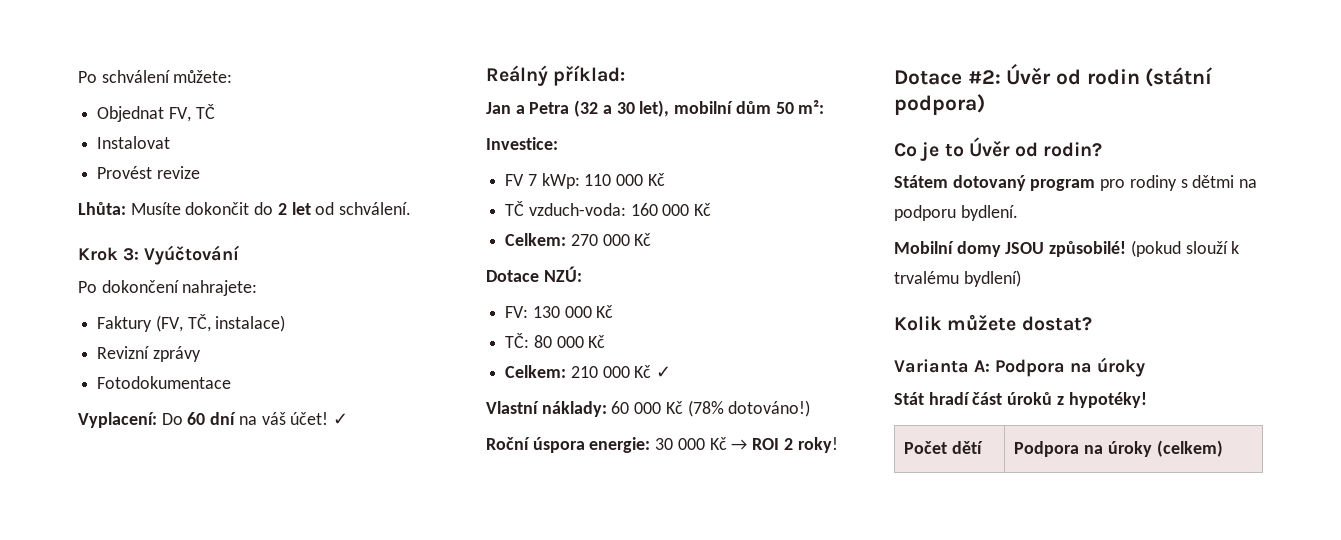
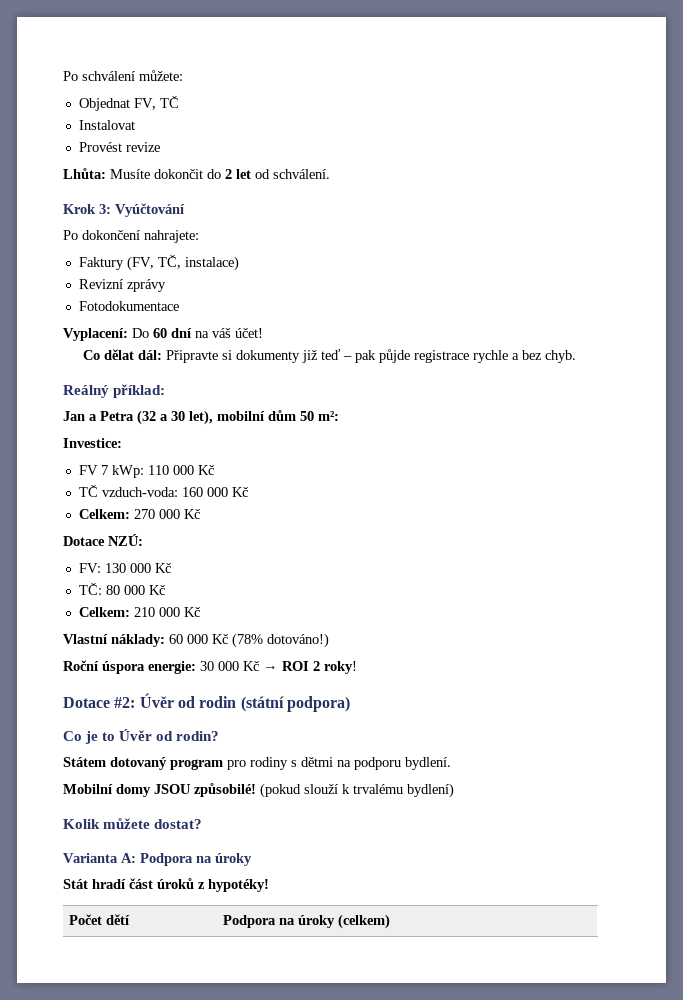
[333,413,349,425] ✓ -> [82,349,576,363] // Co dělat dál: Připravte si dokumenty již teď – pak půjde registrace rychle a bez chyb.
[656,366,672,378] ✓ -> (200, 612) none

